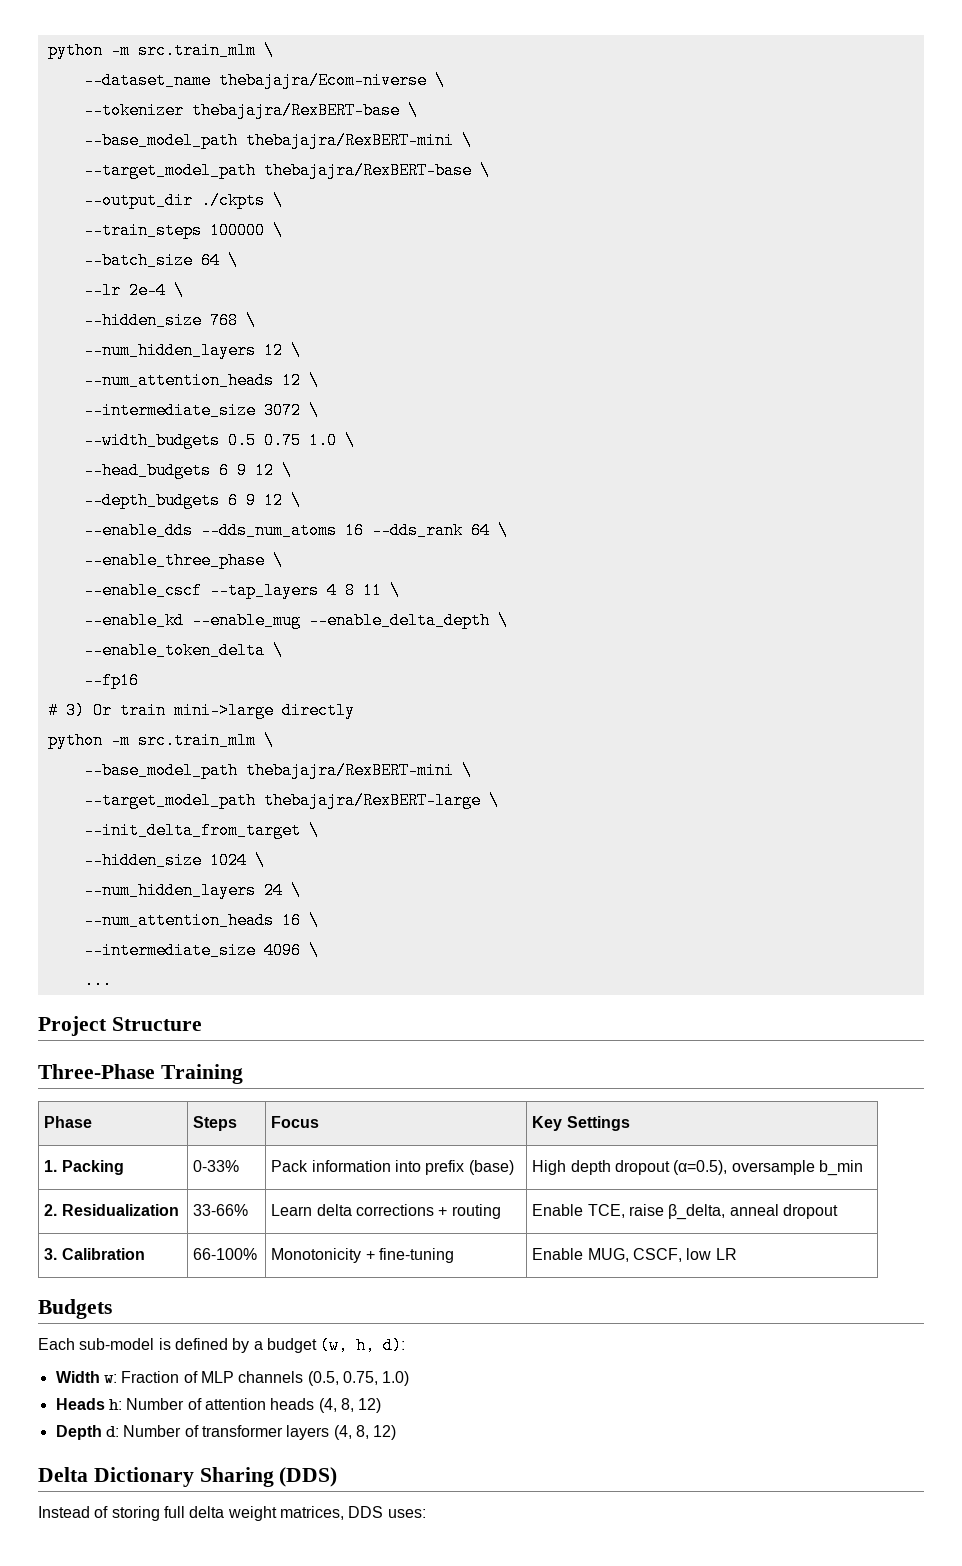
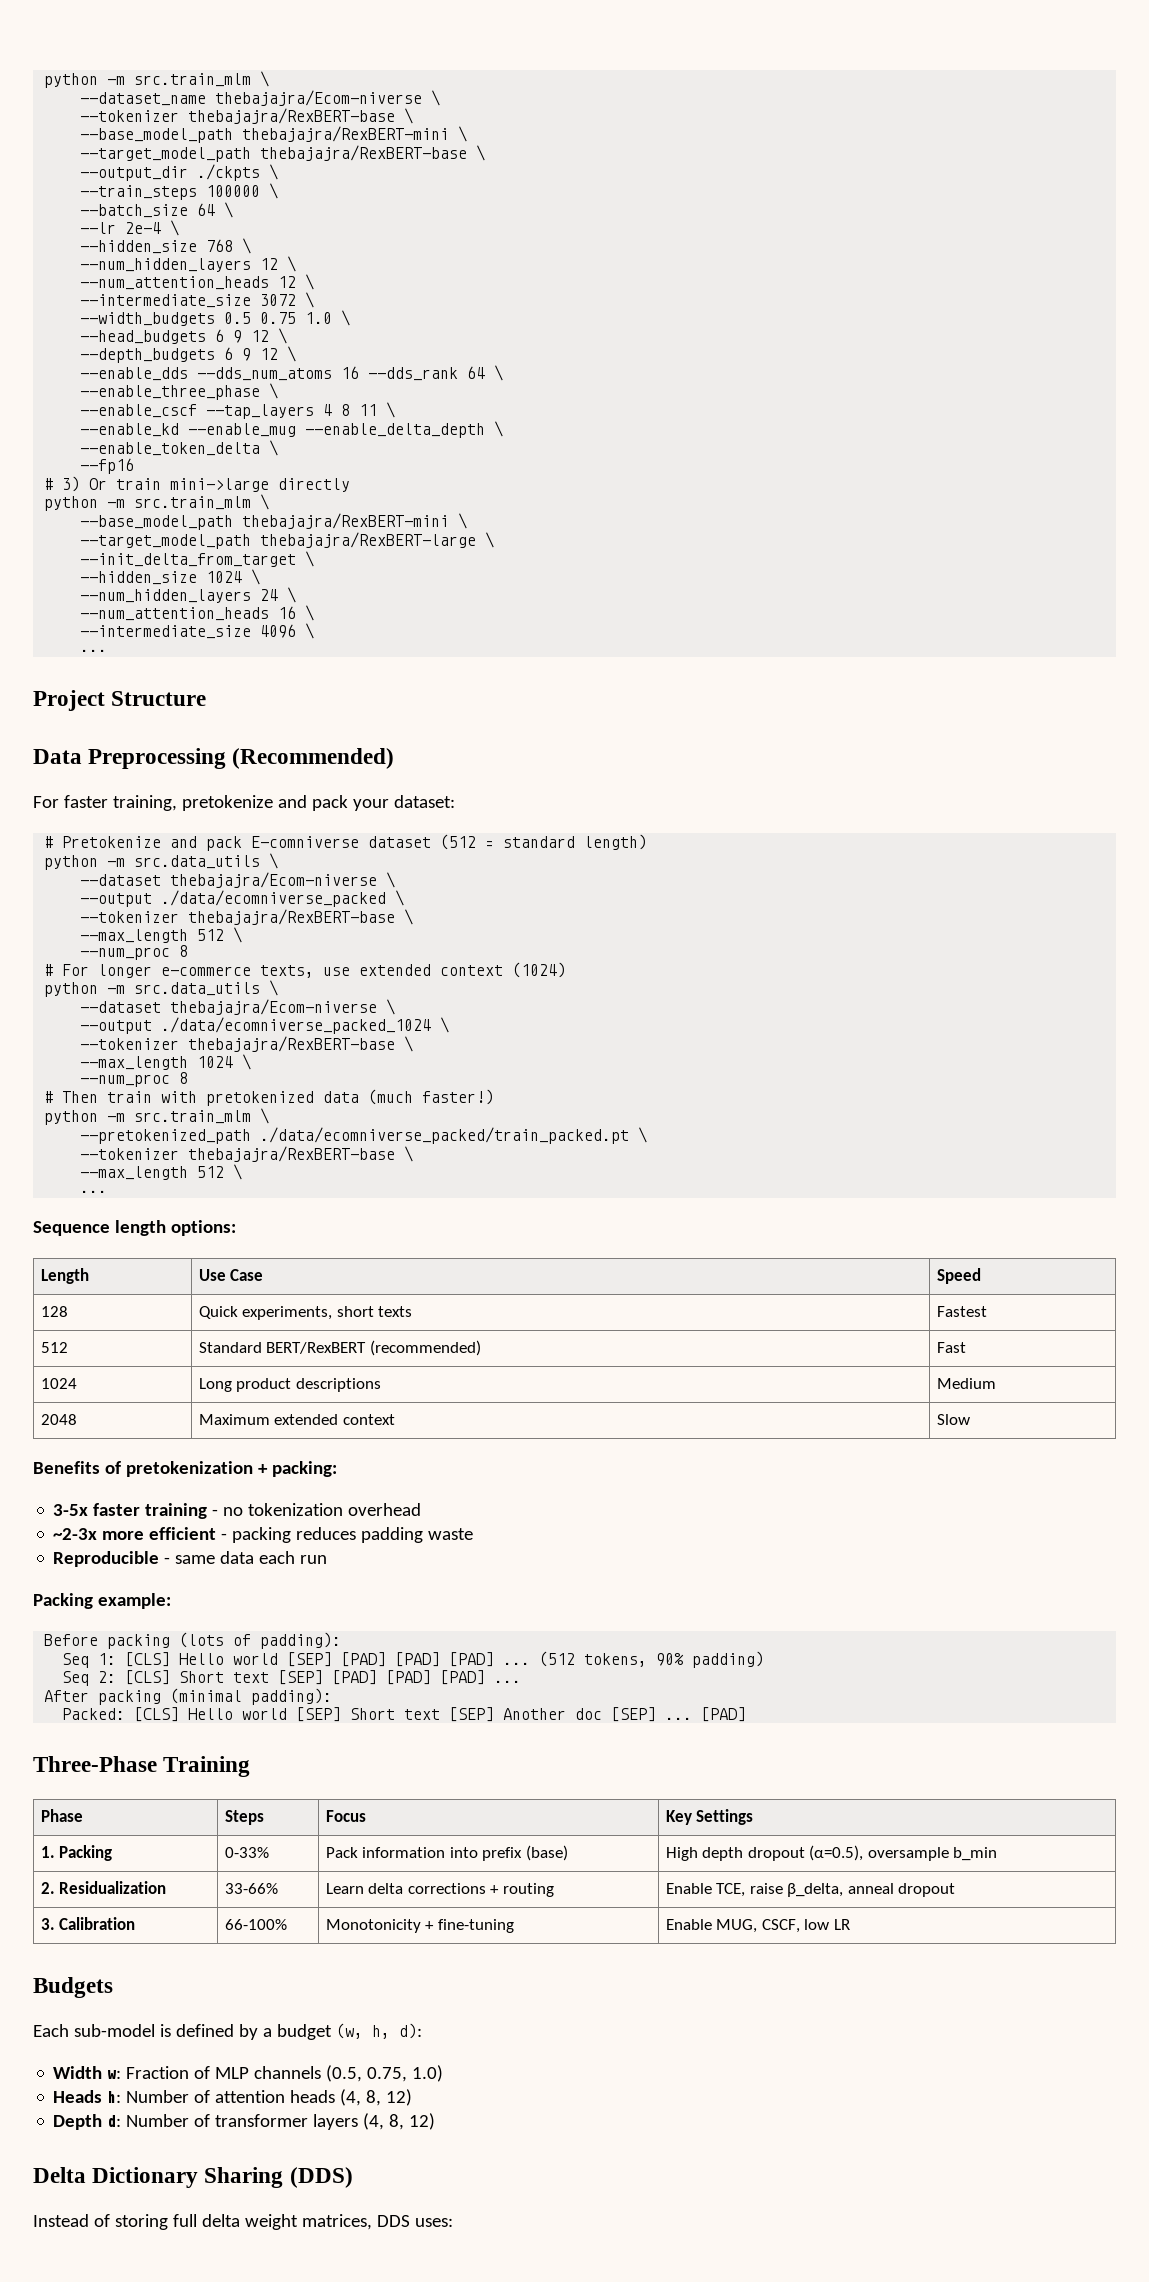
(202, 1024) none -> [33,748,395,769] [33,795,455,811] [44,834,648,851] [44,853,279,870] [80,872,396,888] [80,890,405,907] [80,909,414,925] [80,927,243,943] [80,945,189,960] [44,962,567,978] [44,980,279,997] [80,999,396,1015] [80,1017,450,1034] [80,1036,414,1052] [80,1054,252,1070] [80,1072,189,1087] [44,1089,495,1106] [44,1108,270,1125] [80,1127,648,1144] [80,1146,414,1162] [80,1164,243,1180] [80,1190,108,1193] [33,1220,236,1236] [40,1268,89,1284] [198,1269,264,1281] [936,1268,981,1284] [40,1306,68,1317] [198,1306,413,1320] [936,1306,987,1317] [40,1342,68,1353] [198,1340,481,1356] [936,1342,966,1353] [40,1378,77,1389] [198,1378,381,1392] [936,1378,996,1389] [40,1414,77,1425] [198,1414,395,1425] [936,1414,970,1425] [33,1461,337,1477] [53,1503,422,1519] [53,1527,474,1543] [53,1551,328,1567] [33,1593,171,1609] [44,1632,342,1649] [62,1651,765,1668] [62,1670,522,1686] [44,1688,333,1705] [62,1707,747,1722] // Data Preprocessing (Recommended) // For faster training, pretokenize and pack your dataset: // # Pretokenize and pack E-comniverse dataset (512 = standard length) // python -m src.data_utils \ // --dataset thebajajra/Ecom-niverse \ // --output ./data/ecomniverse_packed \ // --tokenizer thebajajra/RexBERT-base \ // --max_length 512 \ // --num_proc 8 // # For longer e-commerce texts, use extended context (1024) // python -m src.data_utils \ // --dataset thebajajra/Ecom-niverse \ // --output ./data/ecomniverse_packed_1024 \ // --tokenizer thebajajra/RexBERT-base \ // --max_length 1024 \ // --num_proc 8 // # Then train with pretokenized data (much faster!) // python -m src.train_mlm \ // --pretokenized_path ./data/ecomniverse_packed/train_packed.pt \ // --tokenizer thebajajra/RexBERT-base \ // --max_length 512 \ // ... // Sequence length options: // Length | Use Case | Speed // 128 | Quick experiments, short texts | Fastest // 512 | Standard BERT/RexBERT (recommended) | Fast // 1024 | Long product descriptions | Medium // 2048 | Maximum extended context | Slow // Benefits of pretokenization + packing: // 3-5x faster training - no tokenization overhead // ~2-3x more efficient - packing reduces padding waste // Reproducible - same data each run // Packing example: // Before packing (lots of padding): // Seq 1: [CLS] Hello world [SEP] [PAD] [PAD] [PAD] ... (512 tokens, 90% padding) // Seq 2: [CLS] Short text [SEP] [PAD] [PAD] [PAD] ... // After packing (minimal padding): // Packed: [CLS] Hello world [SEP] Short text [SEP] Another doc [SEP] ... [PAD]

